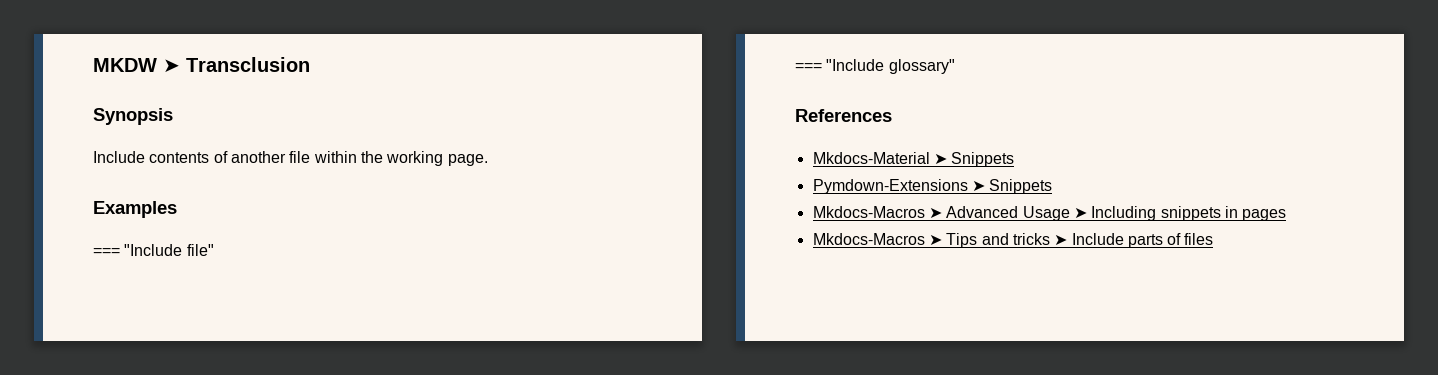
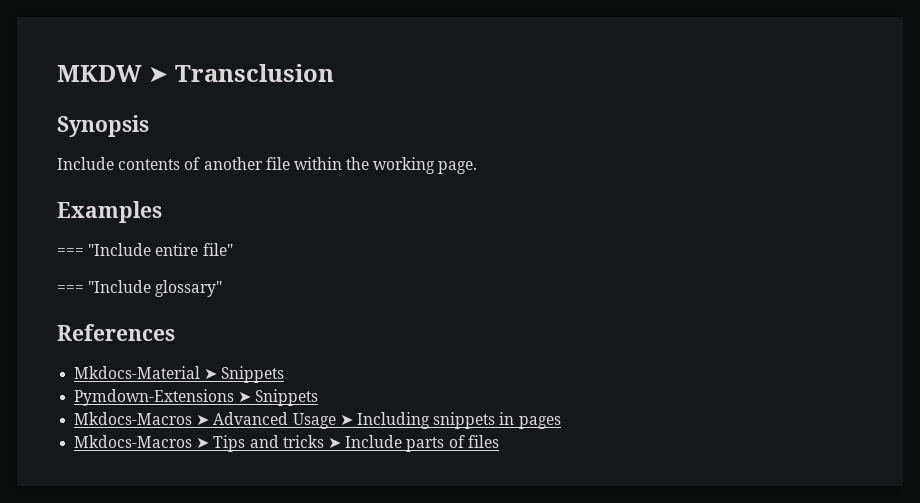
(183, 250) none -> [155,243,199,256] entire

